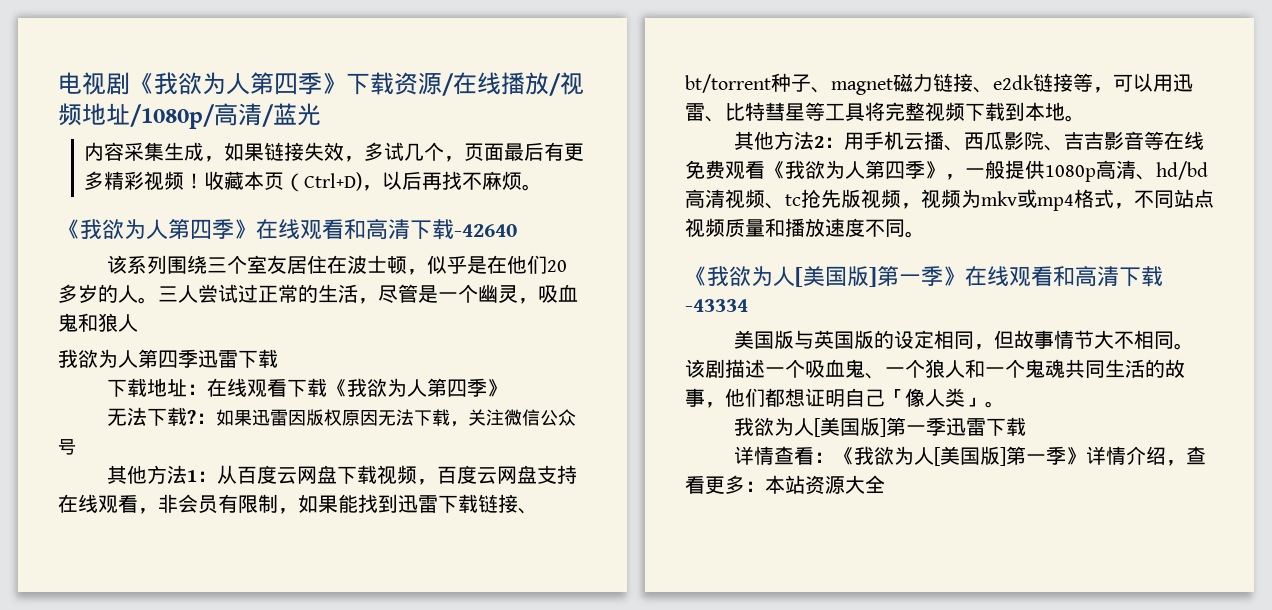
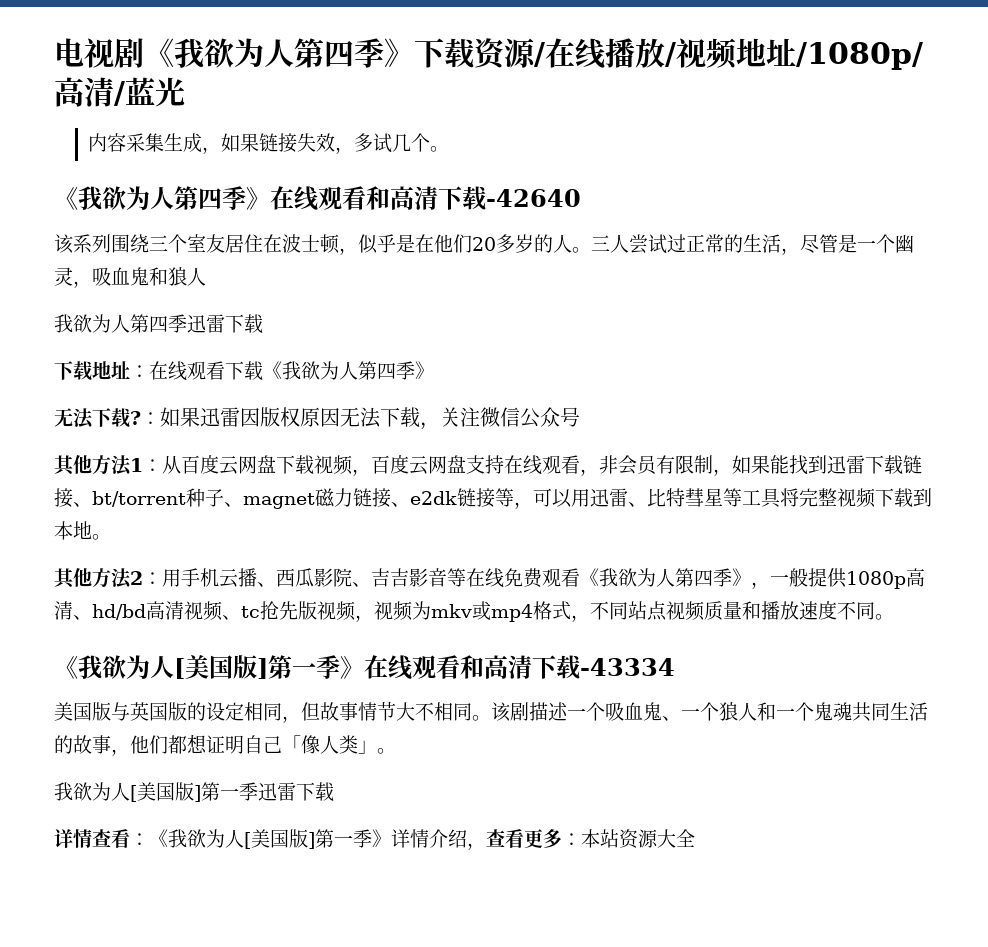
[444,142,585,162] [84,171,523,192] ，页面最后有更多精彩视频！收藏本页（Ctrl+D)，以后再找不麻烦 -> (431, 142) none

